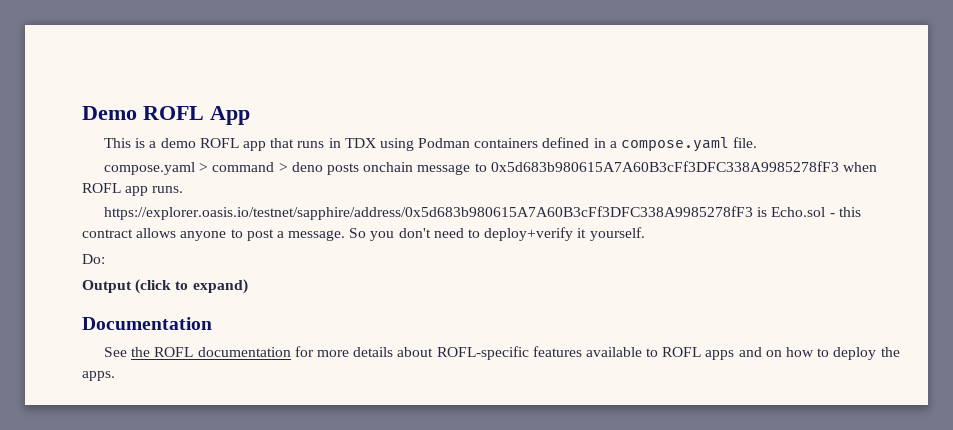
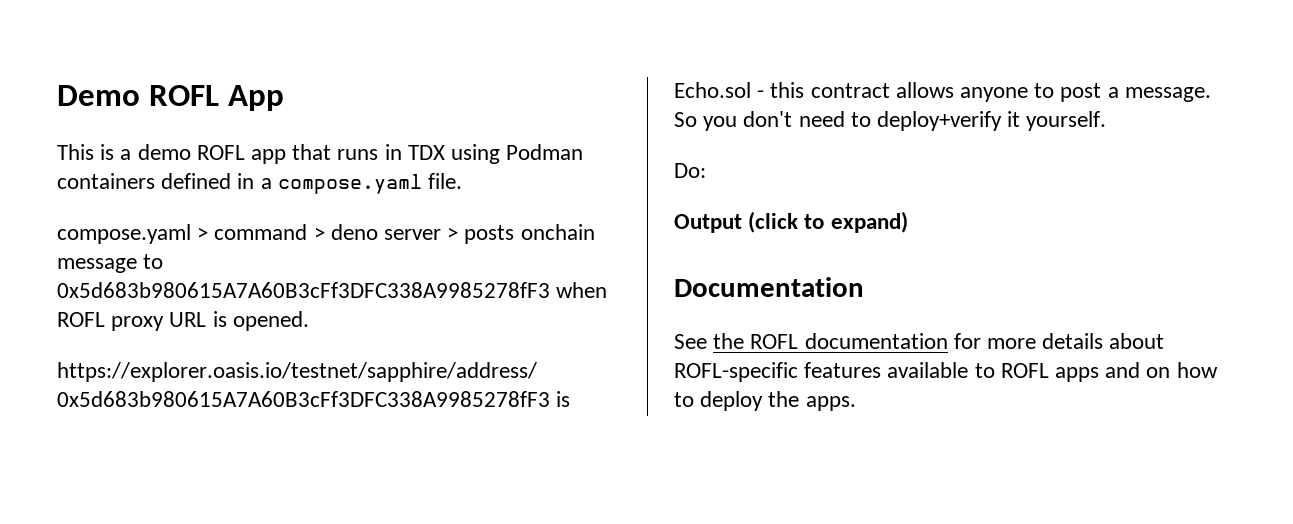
(323, 167) none -> [384,227,459,240] server >
[125,186,184,196] app runs. -> [111,311,309,331] proxy URL is opened.

